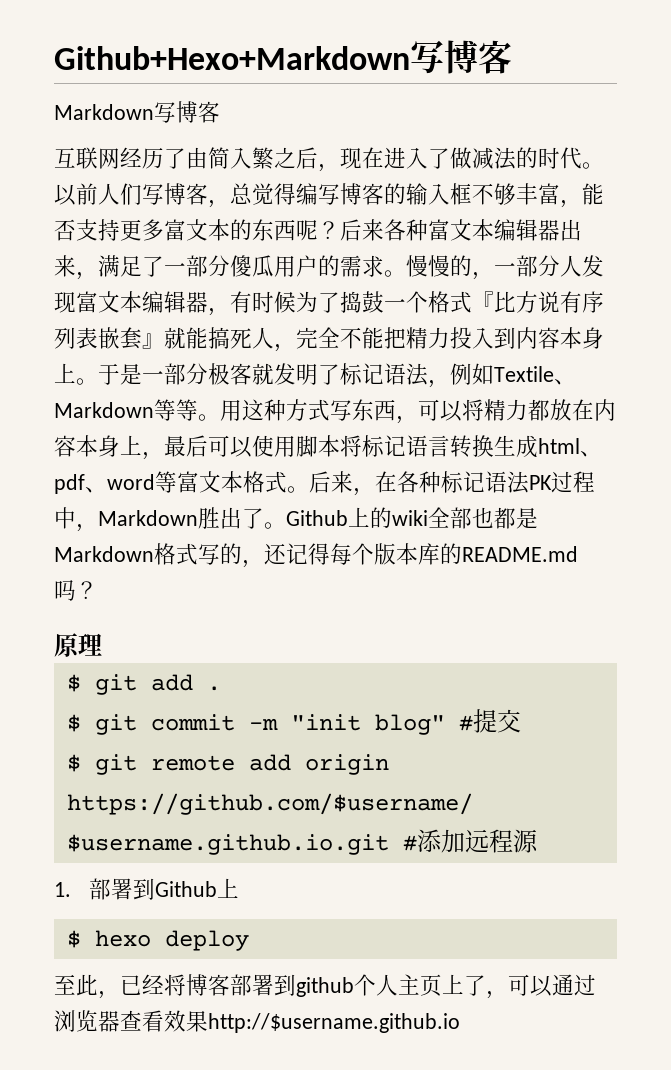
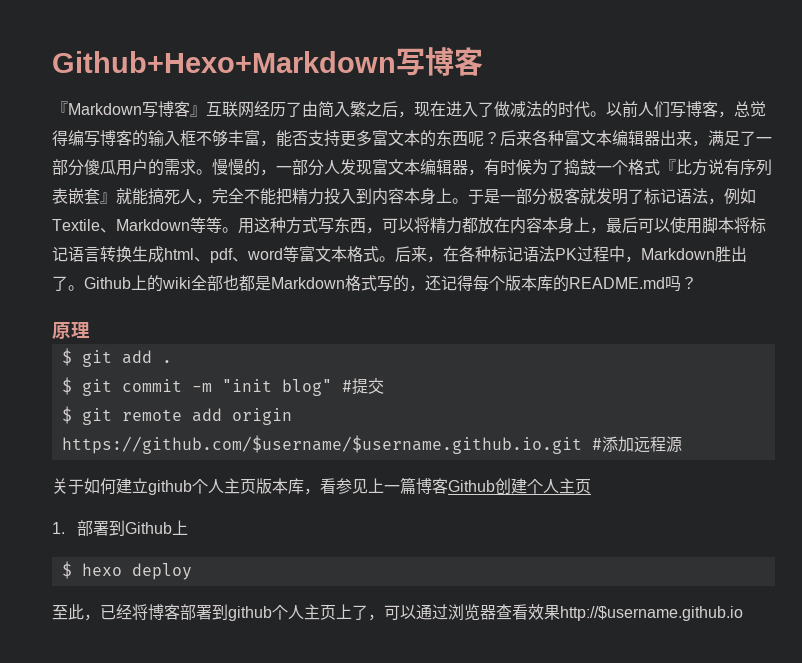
(512, 57) none -> [52,101,68,115] 『
(220, 112) // -> [190,105,206,117] 』
(538, 841) none -> [52,477,591,495] // 关于如何建立github个人主页版本库，看参见上一篇博客Github创建个人主页

